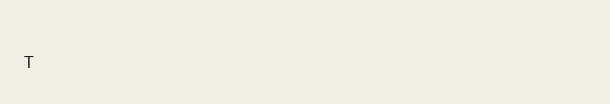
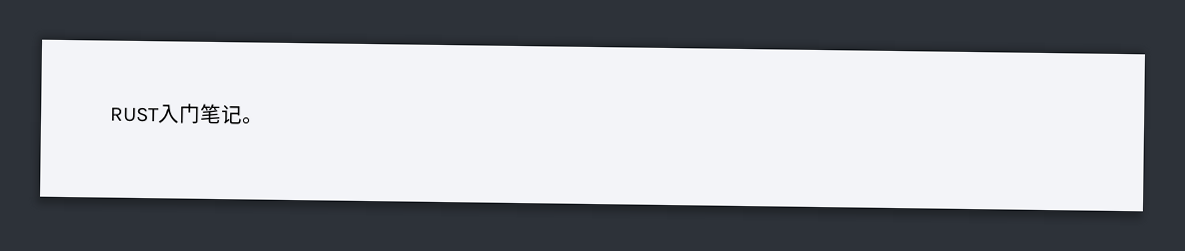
[24,56,34,68] T -> [110,103,264,125] RUST入门笔记。

